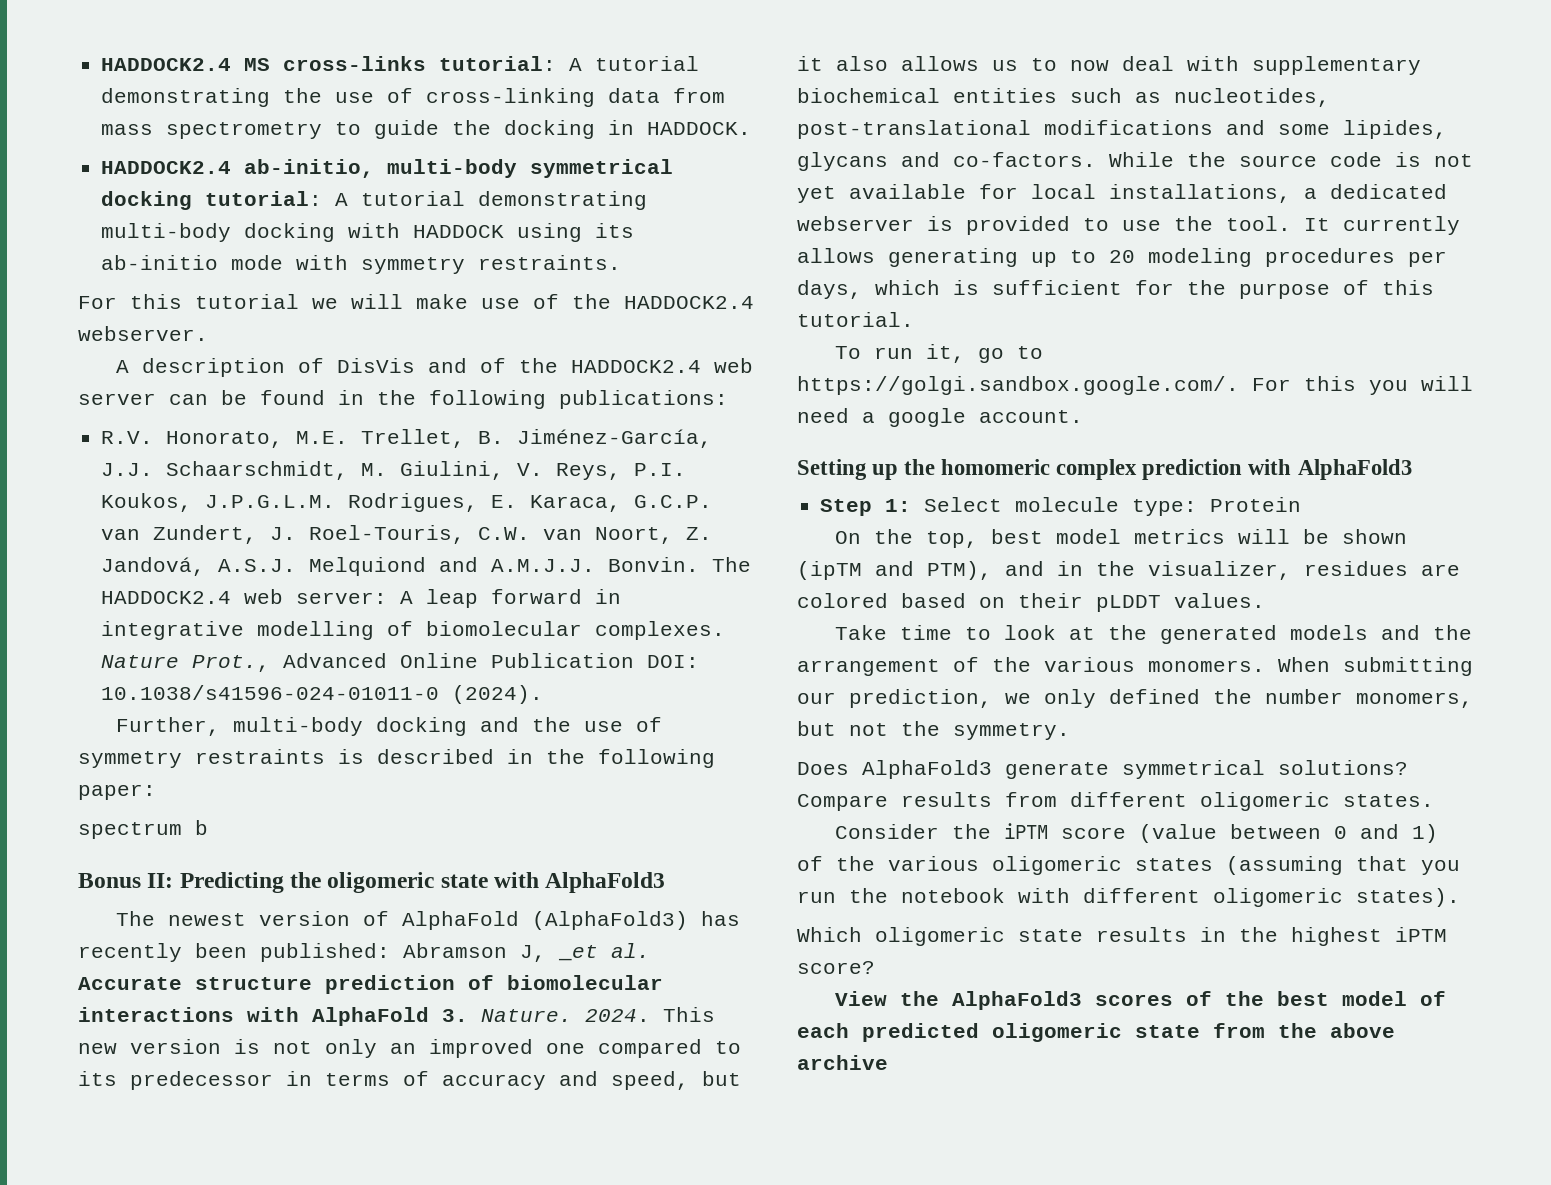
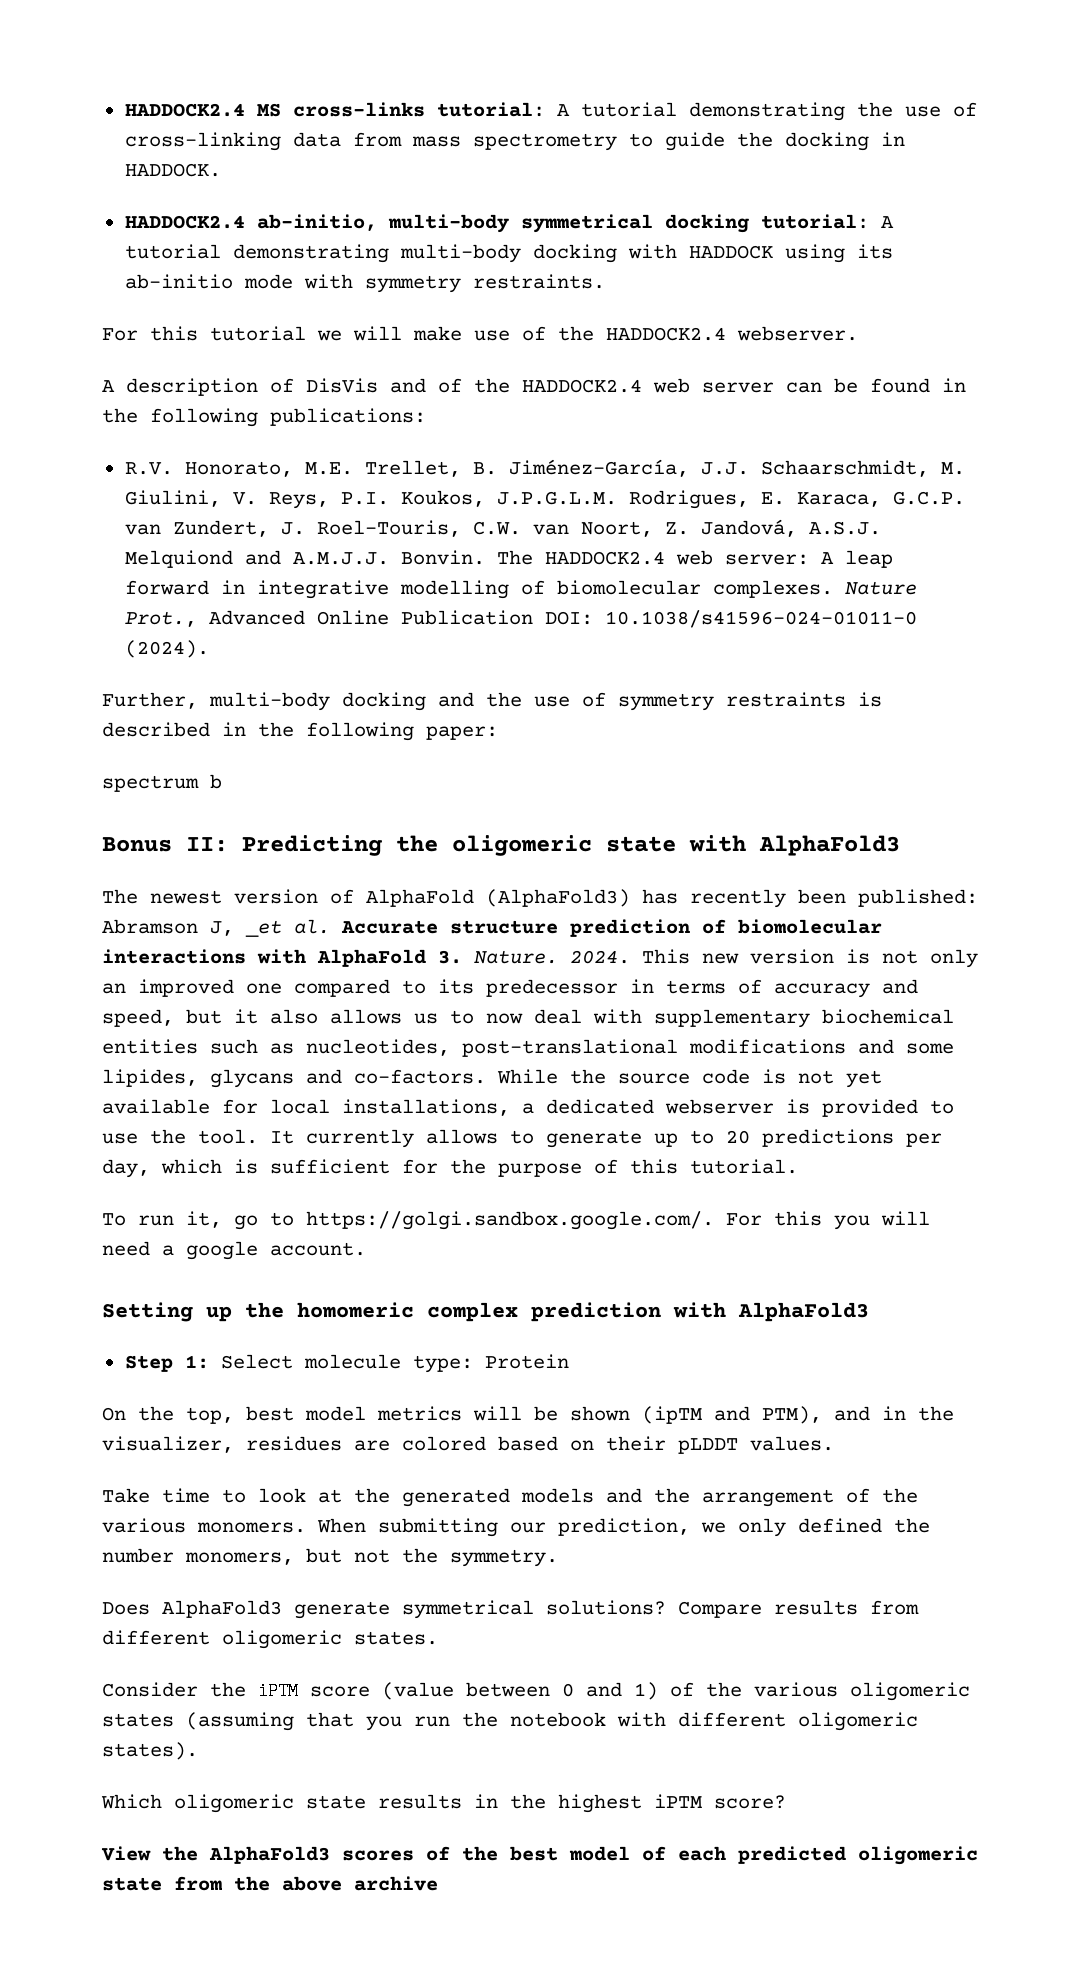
[888,248,1018,267] generating -> [510,1130,642,1148] to generate
[1148,248,1447,267] [797,280,862,299] modeling procedures per days, -> [762,1129,942,1147] [102,1159,150,1178] predictions per day,

